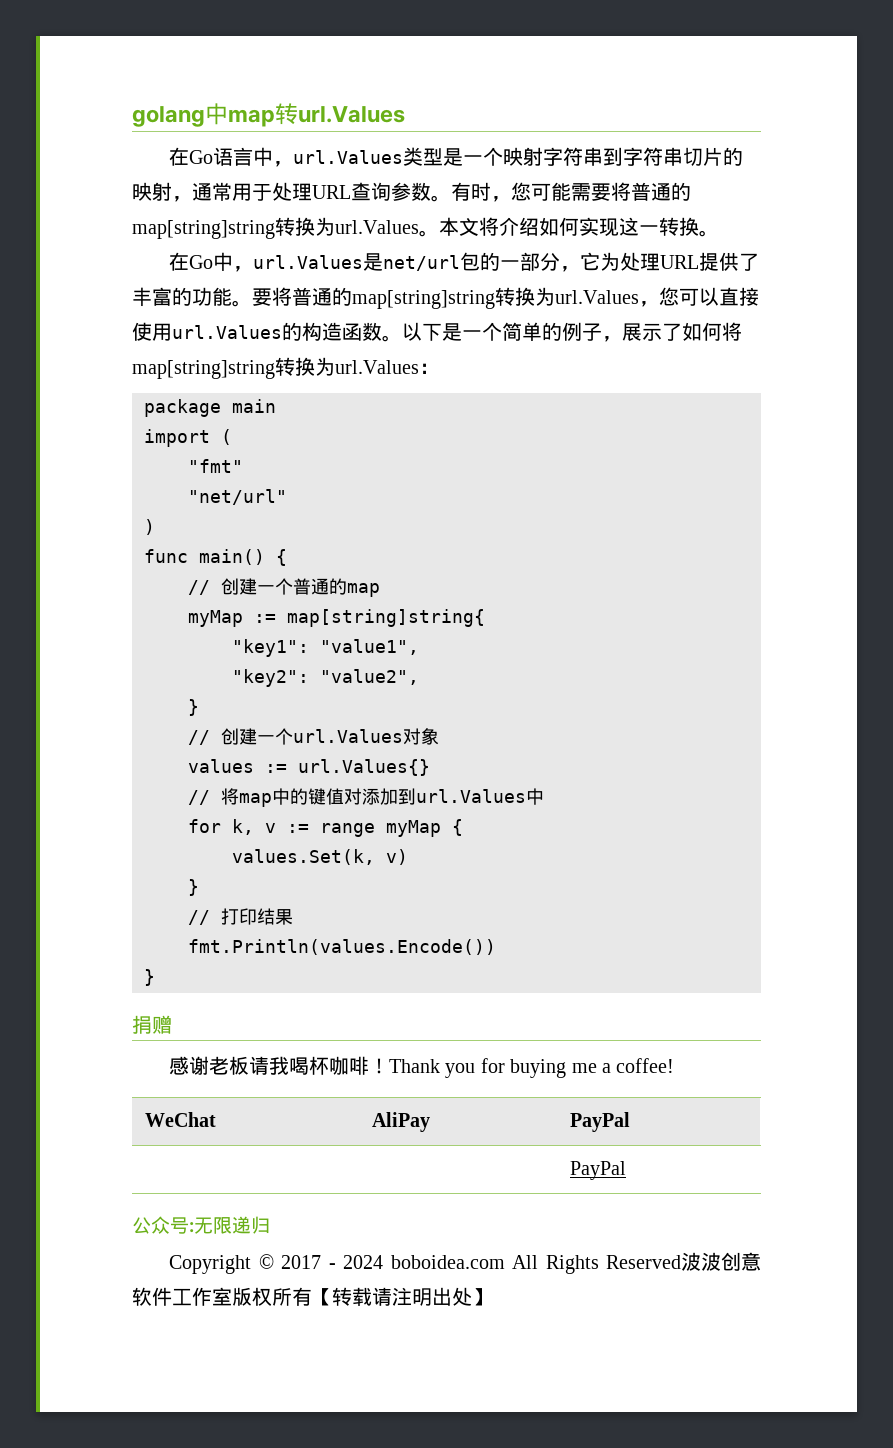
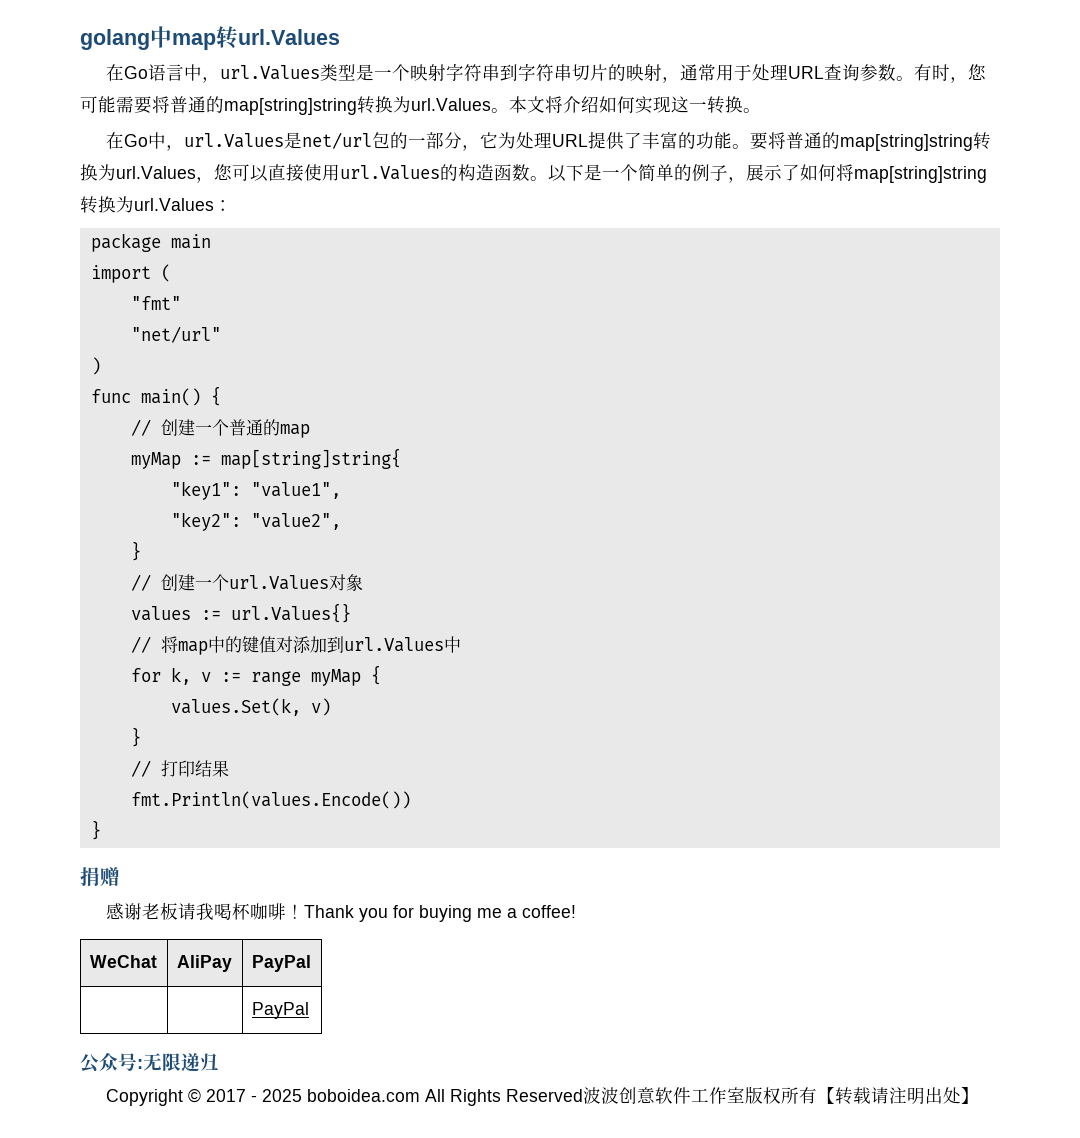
[343,1255,384,1269] 2024 -> [262,1089,303,1102] 2025

